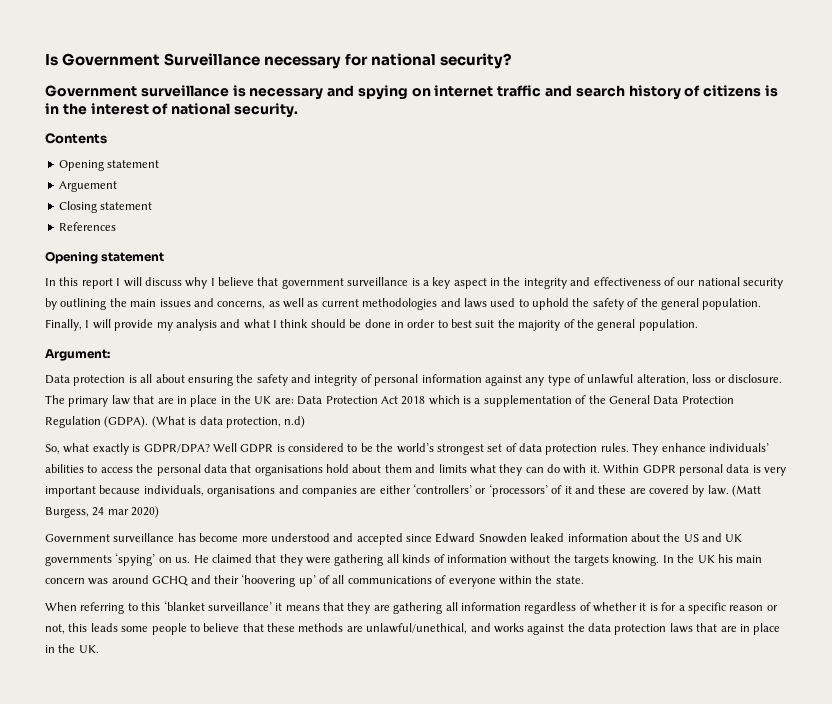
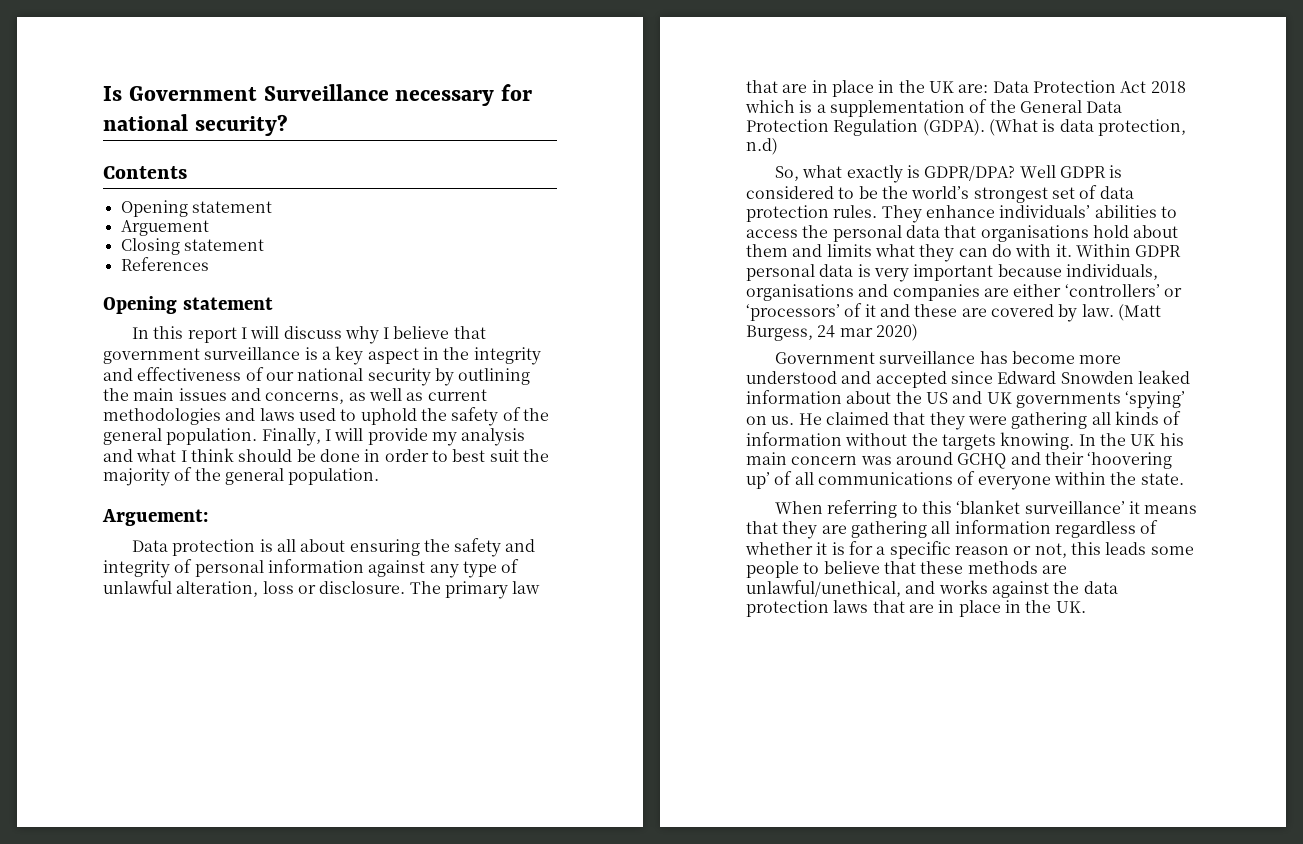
[45,85,778,100] [45,103,298,118] // Government surveillance is necessary and spying on internet traffic and search history of citizens is in the interest of national security. -> (288, 125) none
[45,349,110,361] Argument: -> [102,509,208,526] Arguement:

